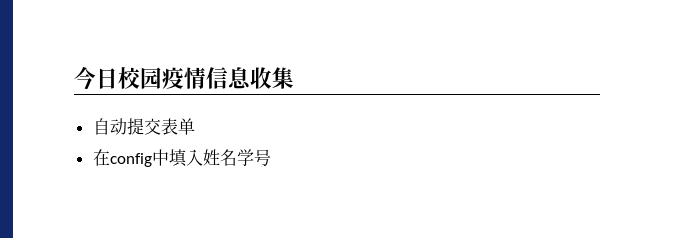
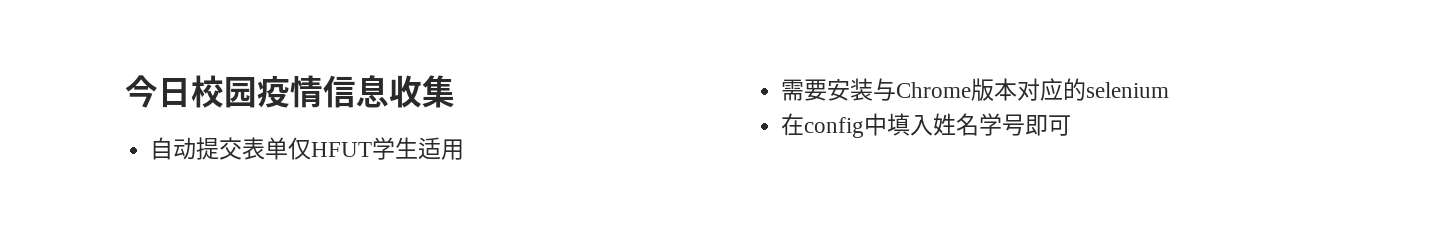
(195, 126) none -> [288,137,465,160] [781,78,1170,101] 仅HFUT学生适用 // 需要安装与Chrome版本对应的selenium
(271, 157) none -> [1025,115,1072,136] 即可

